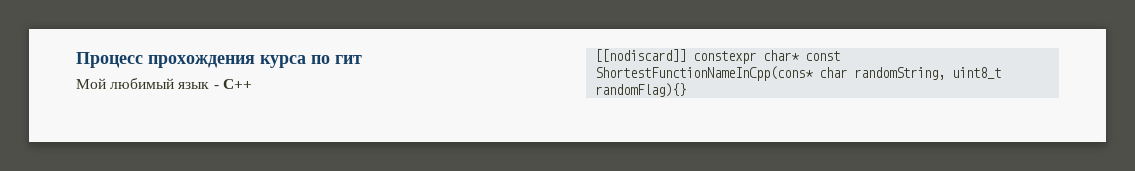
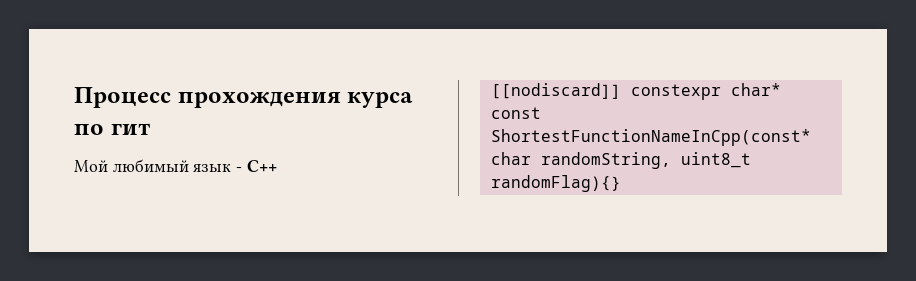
[595,66,814,81] ShortestFunctionNameInCpp(cons* -> [490,129,811,146] ShortestFunctionNameInCpp(const*

